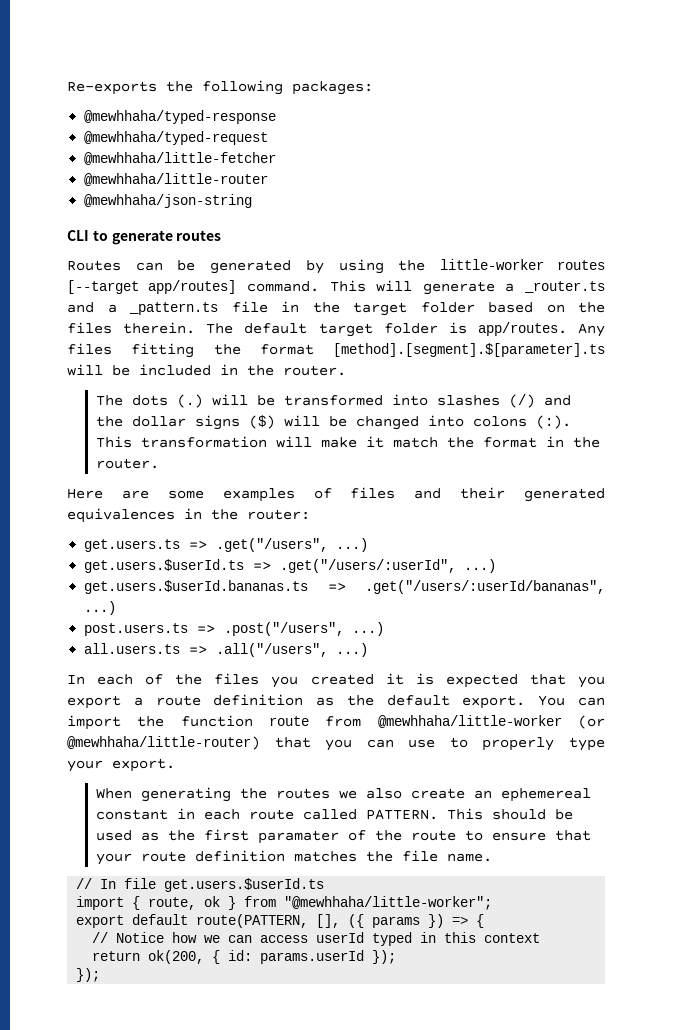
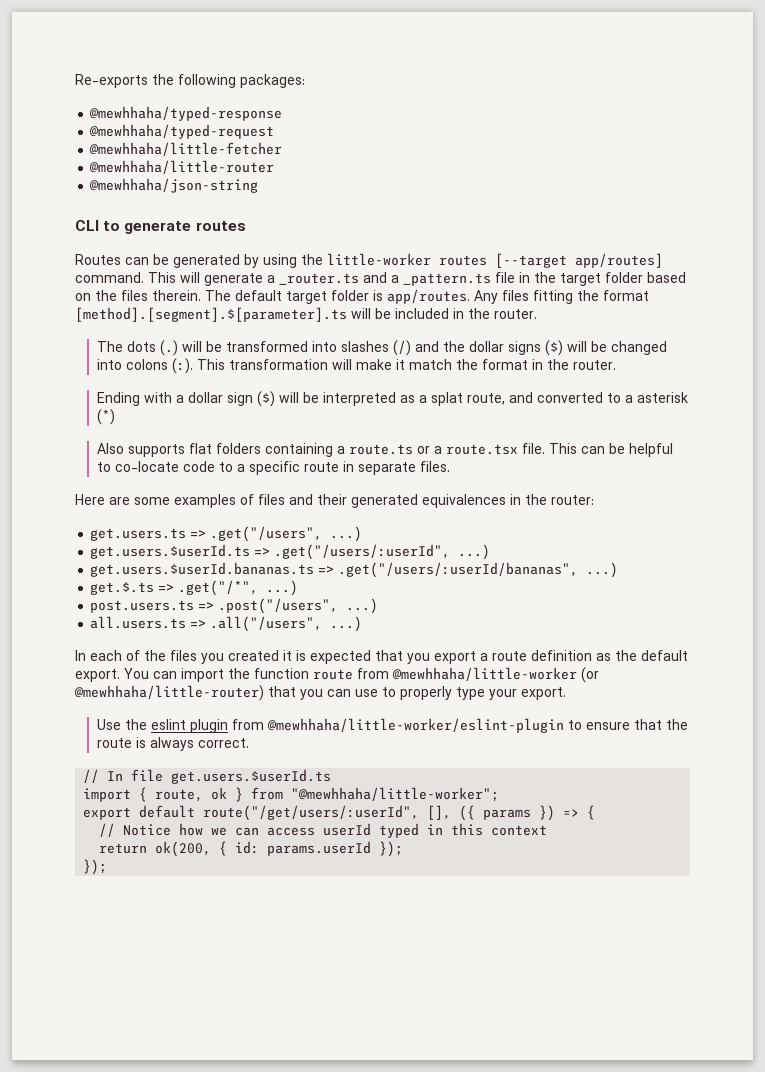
(160, 463) none -> [97,391,689,407] [97,409,116,425] [97,443,674,457] [97,461,451,475] // Ending with a dollar sign ($) will be interpreted as a splat route, and converted to a asterisk (*) // Also supports flat folders containing a route.ts or a route.tsx file. This can be helpful to co-locate code to a specific route in separate files.
(117, 608) none -> [90,580,299,596] // get.$.ts => .get("/*", ...)
[96,787,592,802] [96,808,574,820] [96,829,592,844] [96,850,493,865] When generating the routes we also create an ephemereal constant in each route called PATTERN. This should be used as the first paramater of the route to ensure that your route definition matches the file name. -> [97,718,689,733] [97,737,250,751] Use the eslint plugin from @mewhhaha/little-worker/eslint-plugin to ensure that the route is always correct.
[196,914,309,928] route(PATTERN, -> [203,805,420,821] route("/get/users/:userId",

